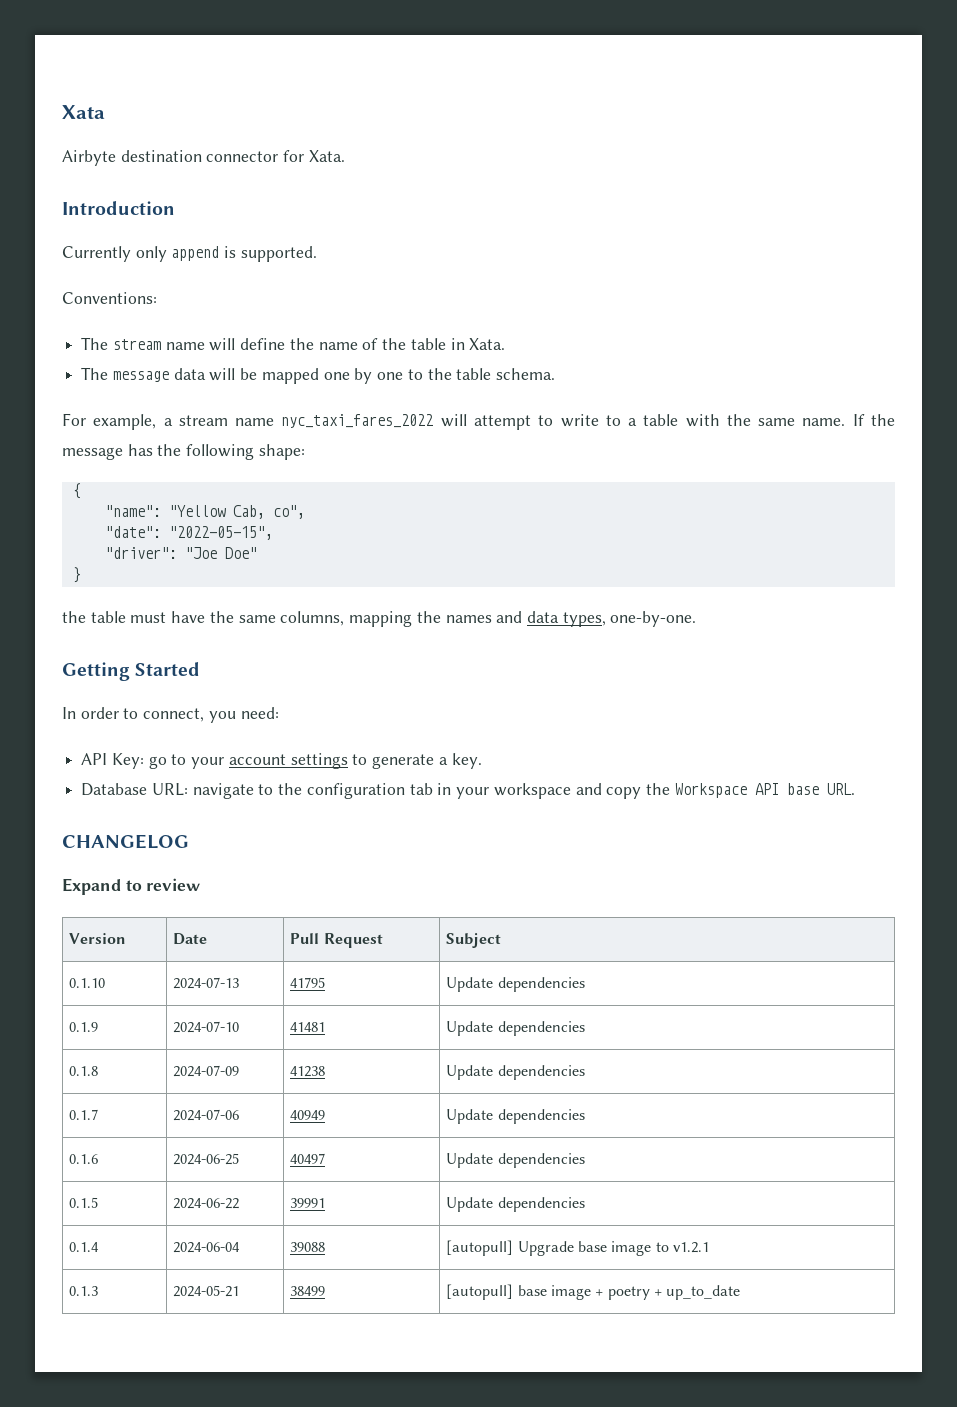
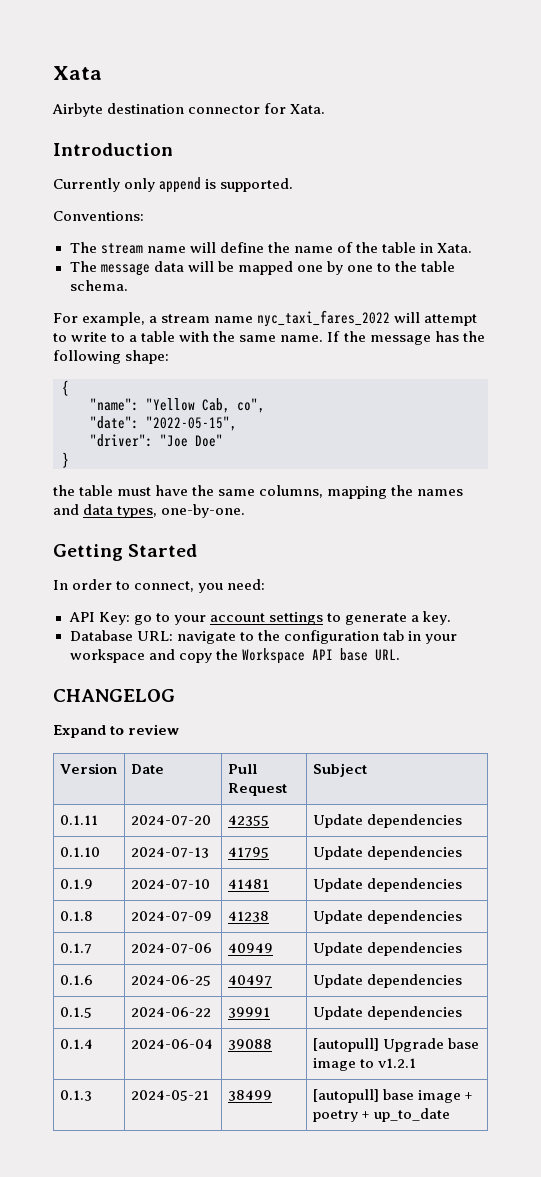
(502, 940) none -> [59,815,98,825] [130,815,211,826] [227,815,269,826] [312,814,462,828] // 0.1.11 | 2024-07-20 | 42355 | Update dependencies

